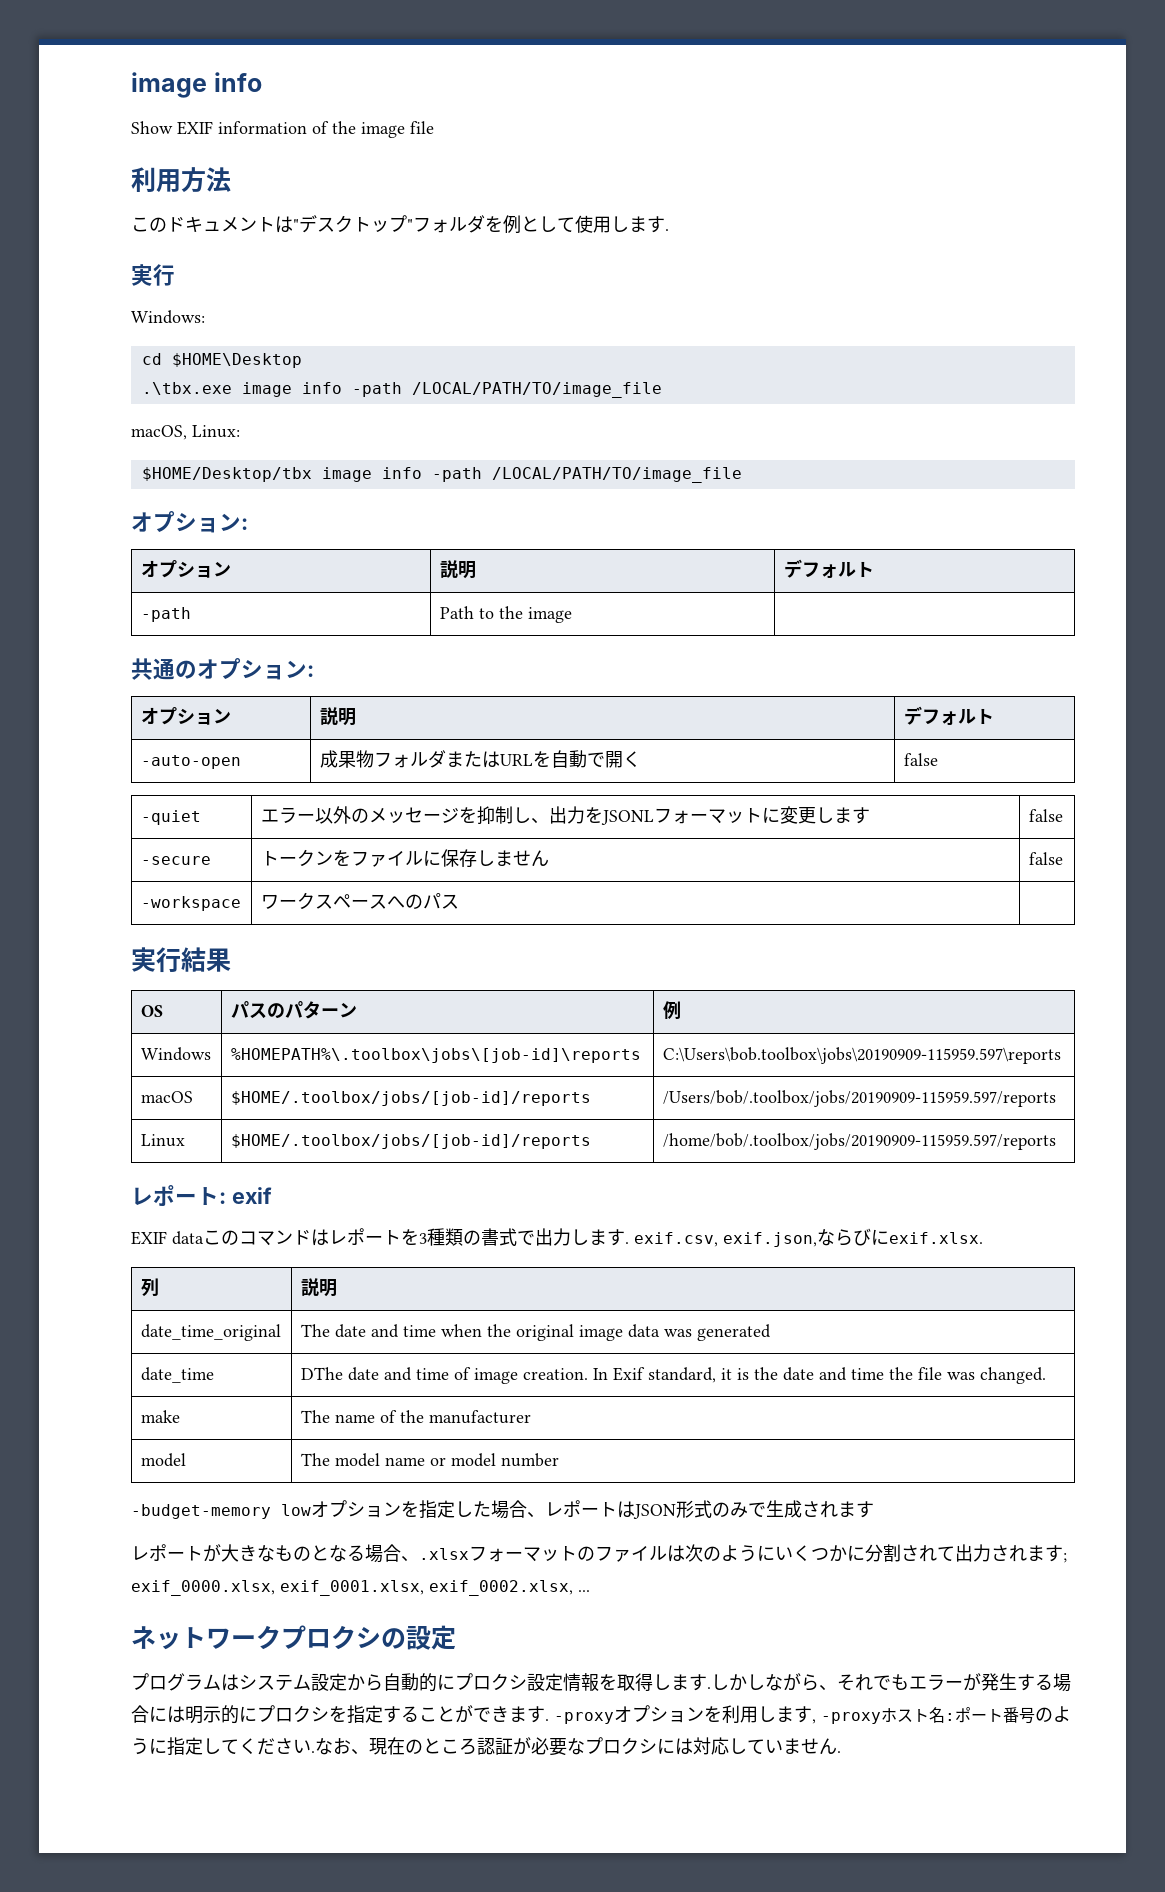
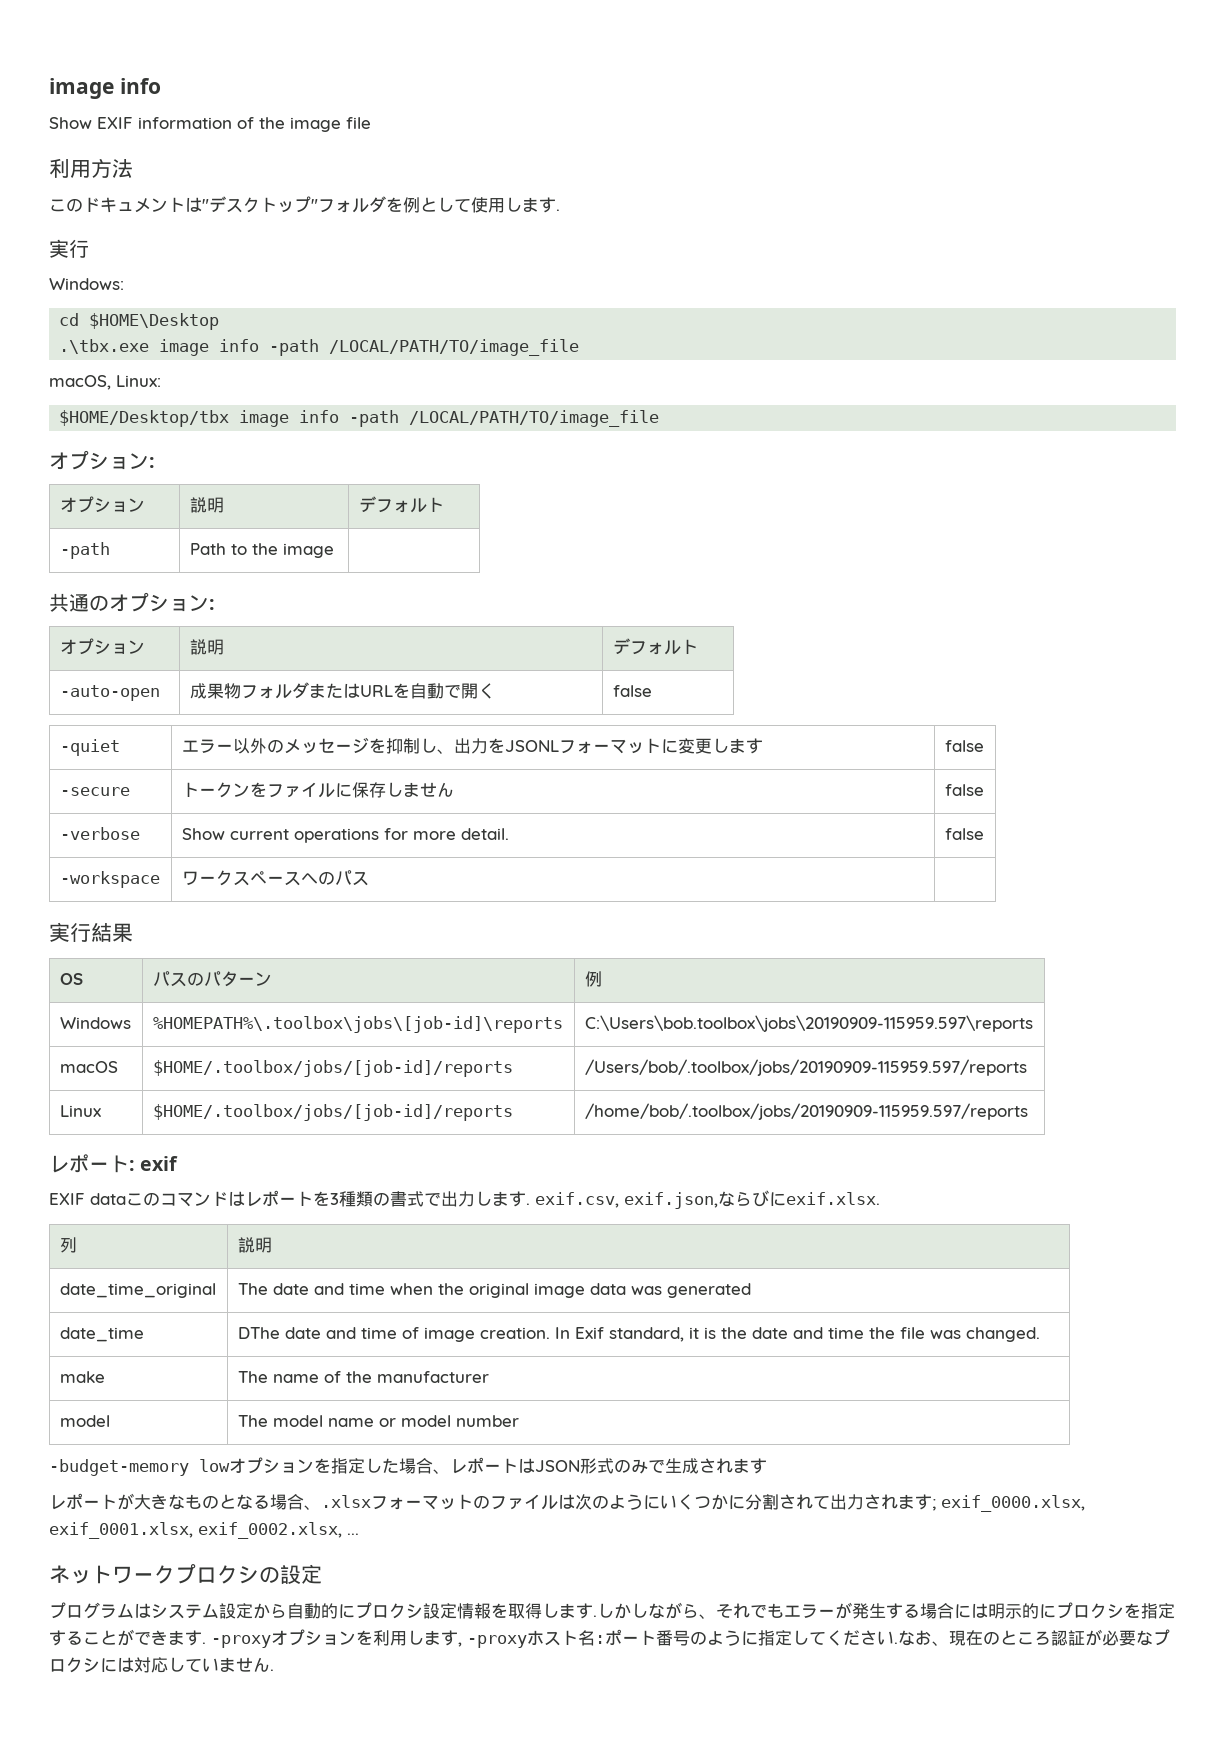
(1063, 858) none -> [59,827,140,840] [181,828,509,843] [944,828,984,840] // -verbose | Show current operations for more detail. | false

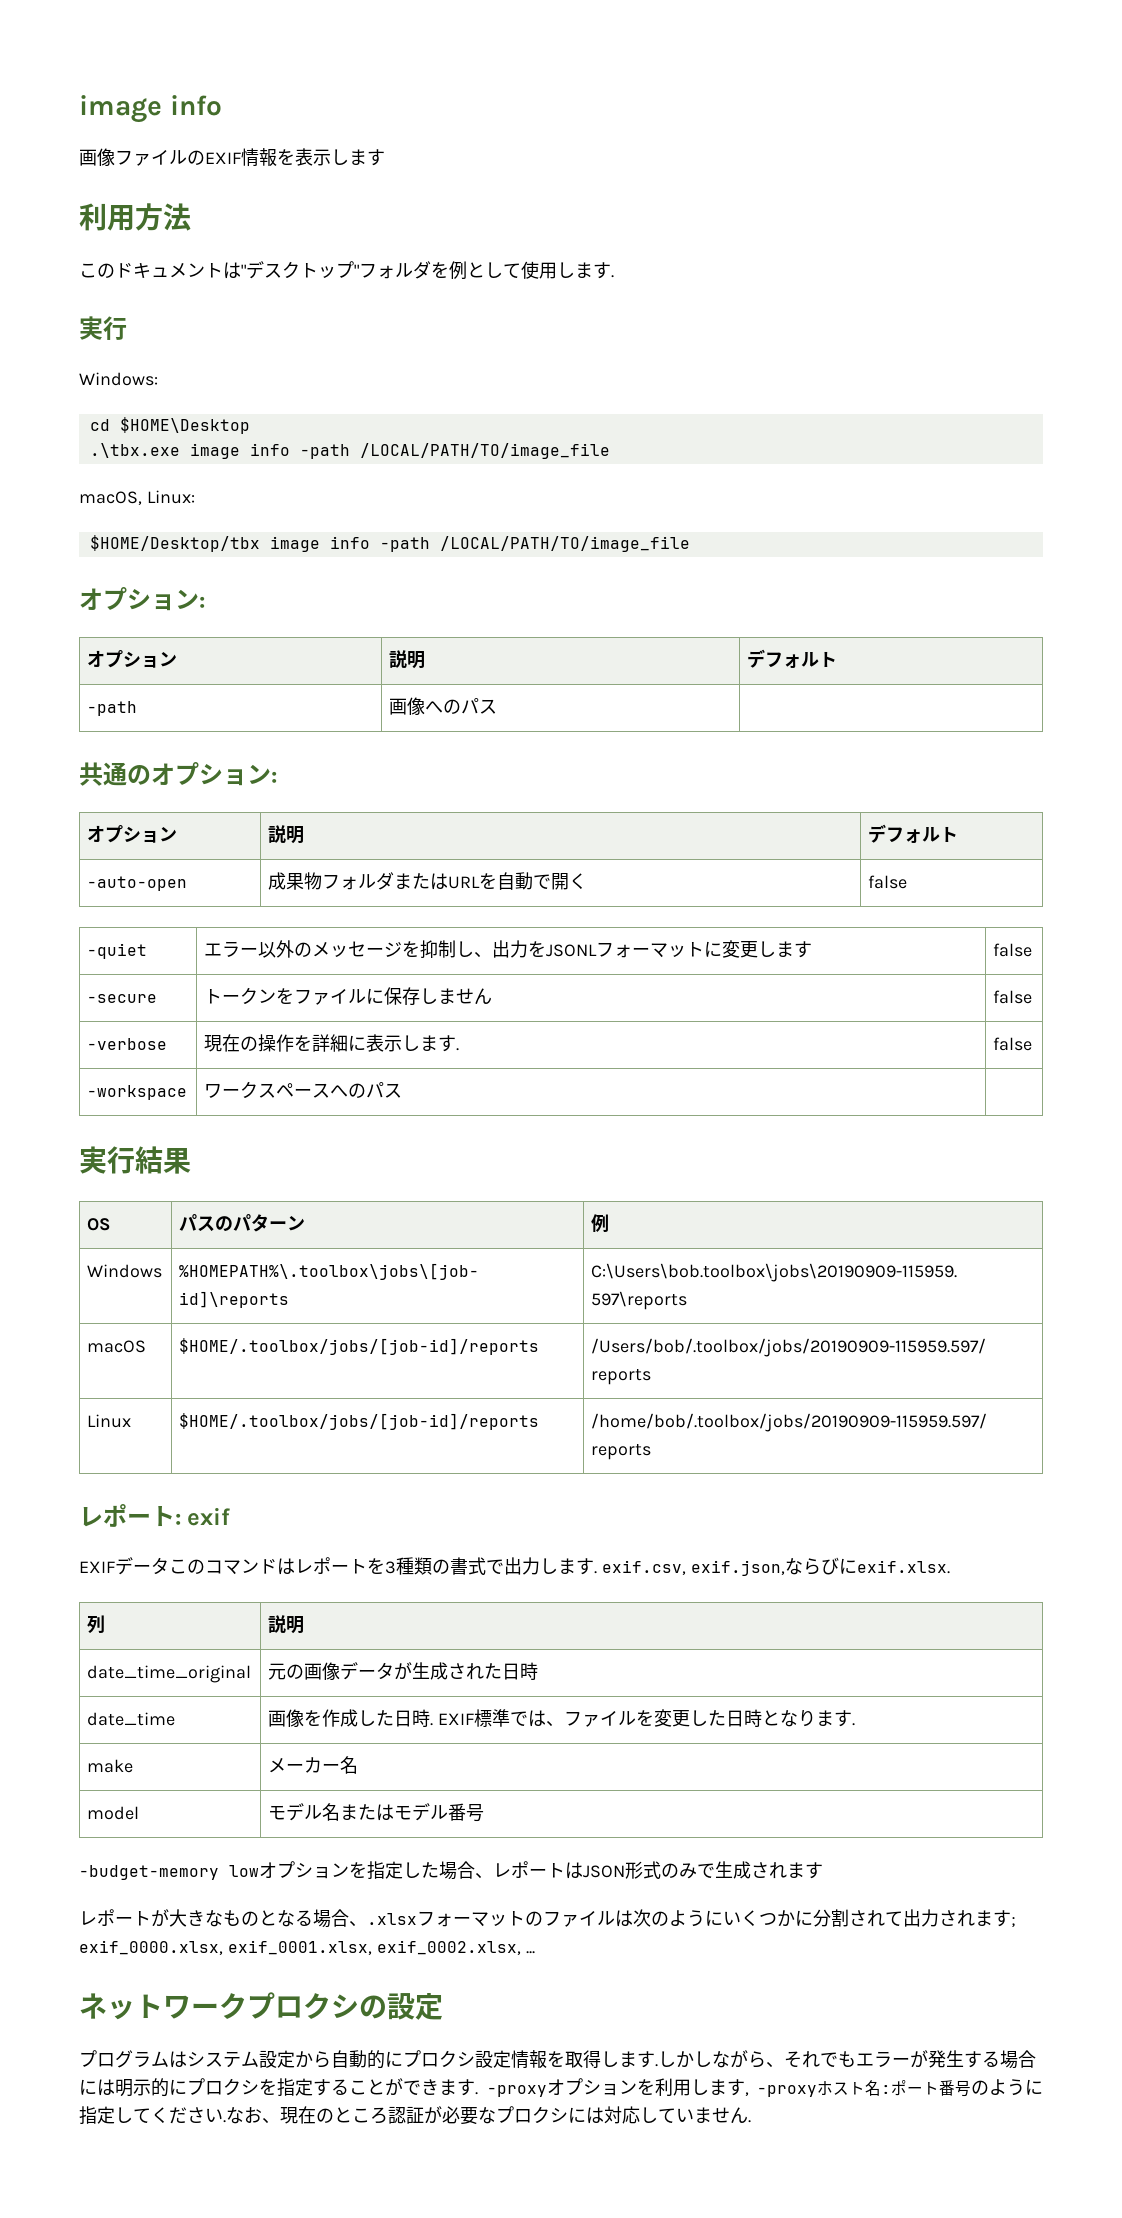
[49,117,371,132] Show EXIF information of the image file -> [79,148,385,167] 画像ファイルのEXIF情報を表示します
[189,543,334,558] Path to the image -> [389,697,498,715] 画像へのパス
[181,828,509,843] Show current operations for more detail. -> [204,1034,460,1052] 現在の操作を詳細に表示します.
[90,1193,126,1205] data -> [115,1557,169,1575] データ
[237,1283,751,1298] [59,1327,144,1342] [237,1327,1040,1342] [59,1371,105,1383] [237,1371,489,1383] [59,1415,110,1427] [237,1415,519,1427] The date and time when the original image data was generated // date_time | DThe date and time of image creation. In Exif standard, it is the date and time the file was changed. // make | The name of the manufacturer // model | The model name or model number -> [268,1662,539,1680] [87,1712,176,1726] [268,1709,855,1727] [87,1759,134,1773] [268,1756,359,1774] [87,1806,140,1820] [268,1803,485,1822] 元の画像データが生成された日時 // date_time | 画像を作成した日時. EXIF標準では、ファイルを変更した日時となります. // make | メーカー名 // model | モデル名またはモデル番号

